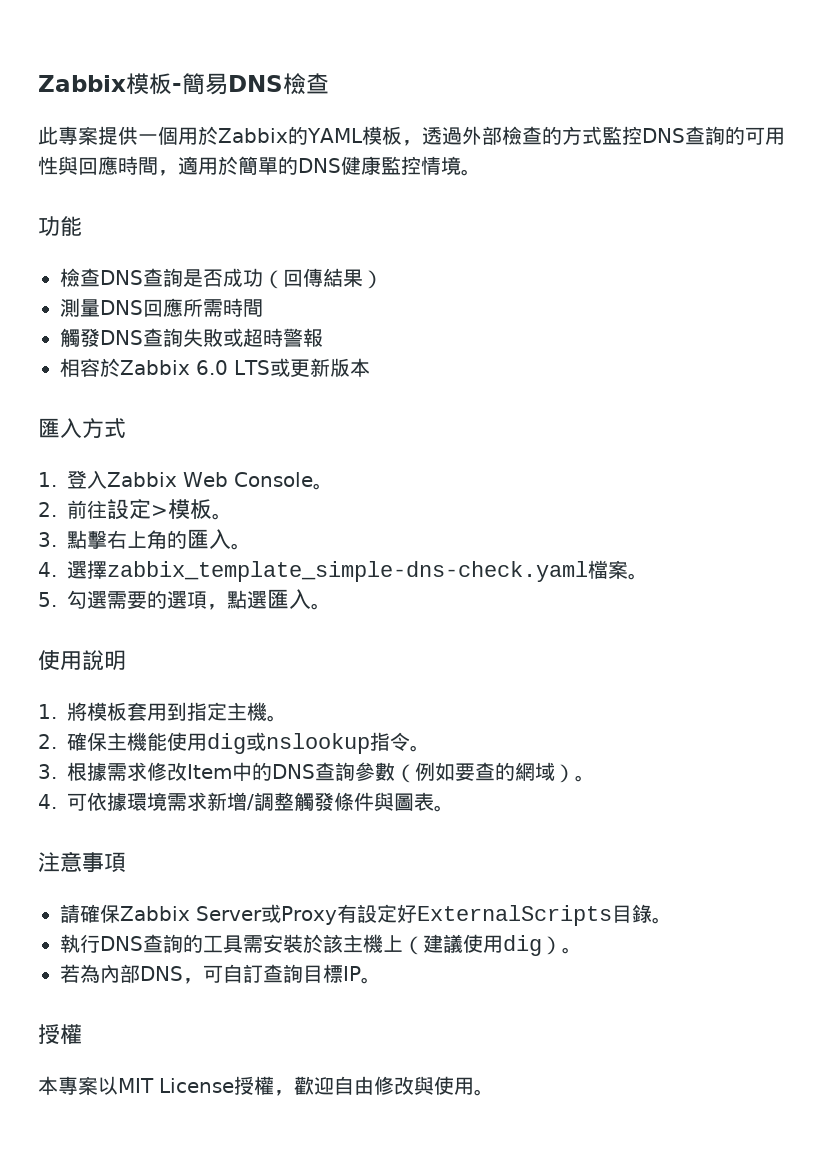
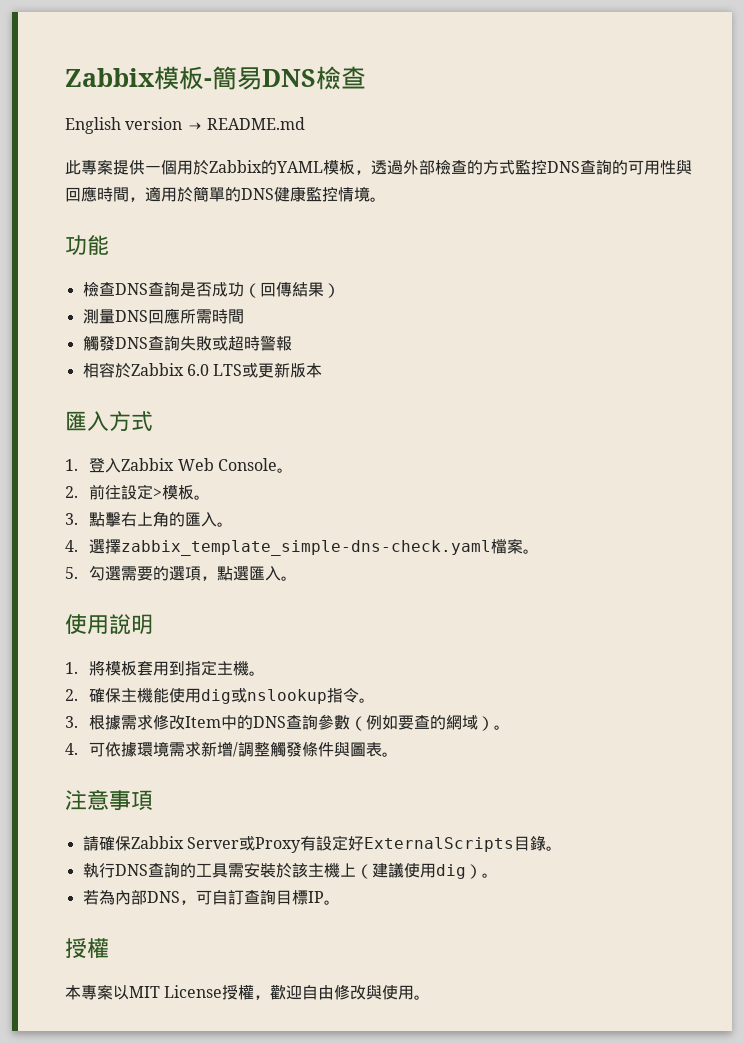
(329, 83) none -> [65,117,305,134] // English version → README.md

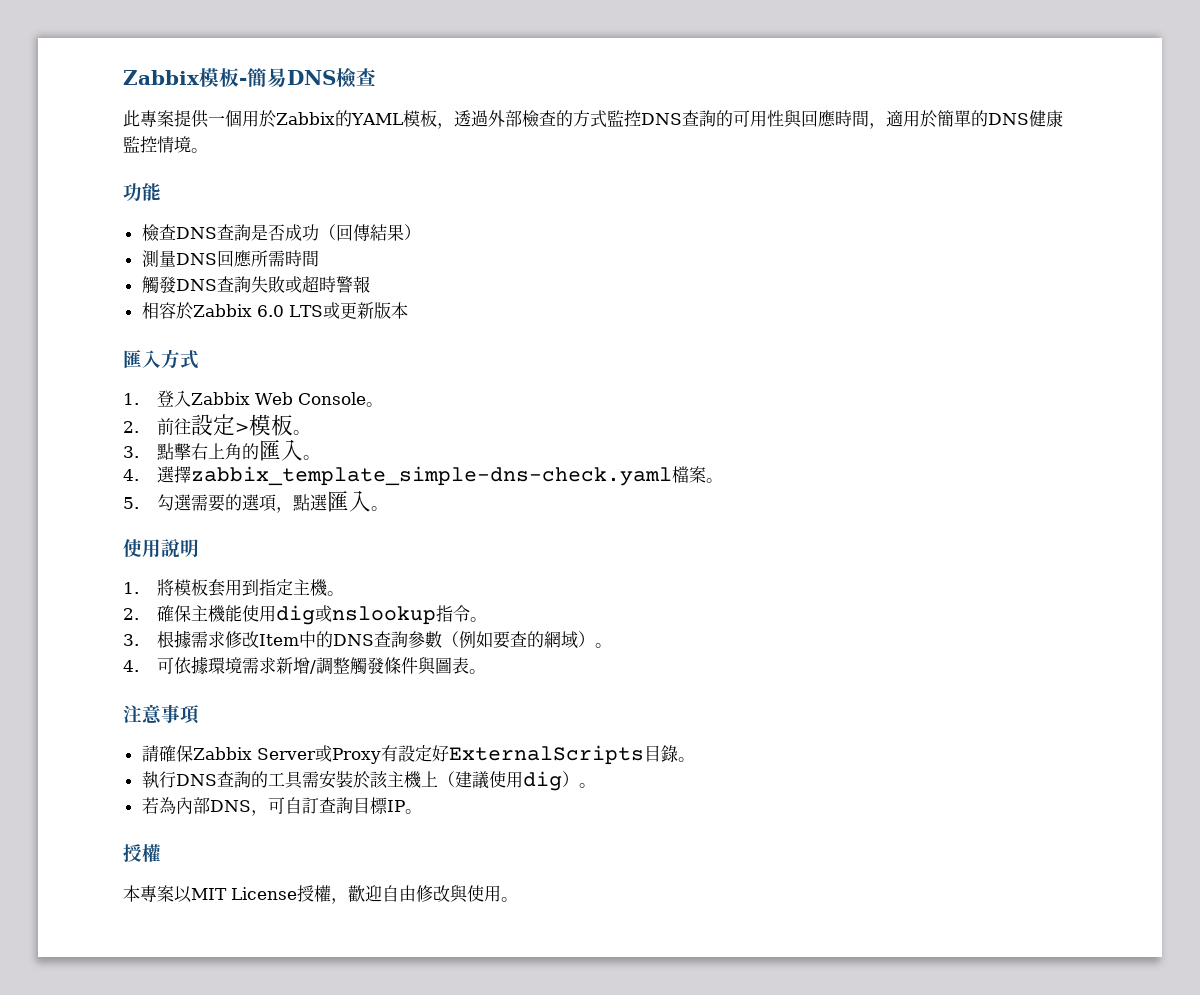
[65,117,305,134] // English version → README.md -> (376, 77) none

